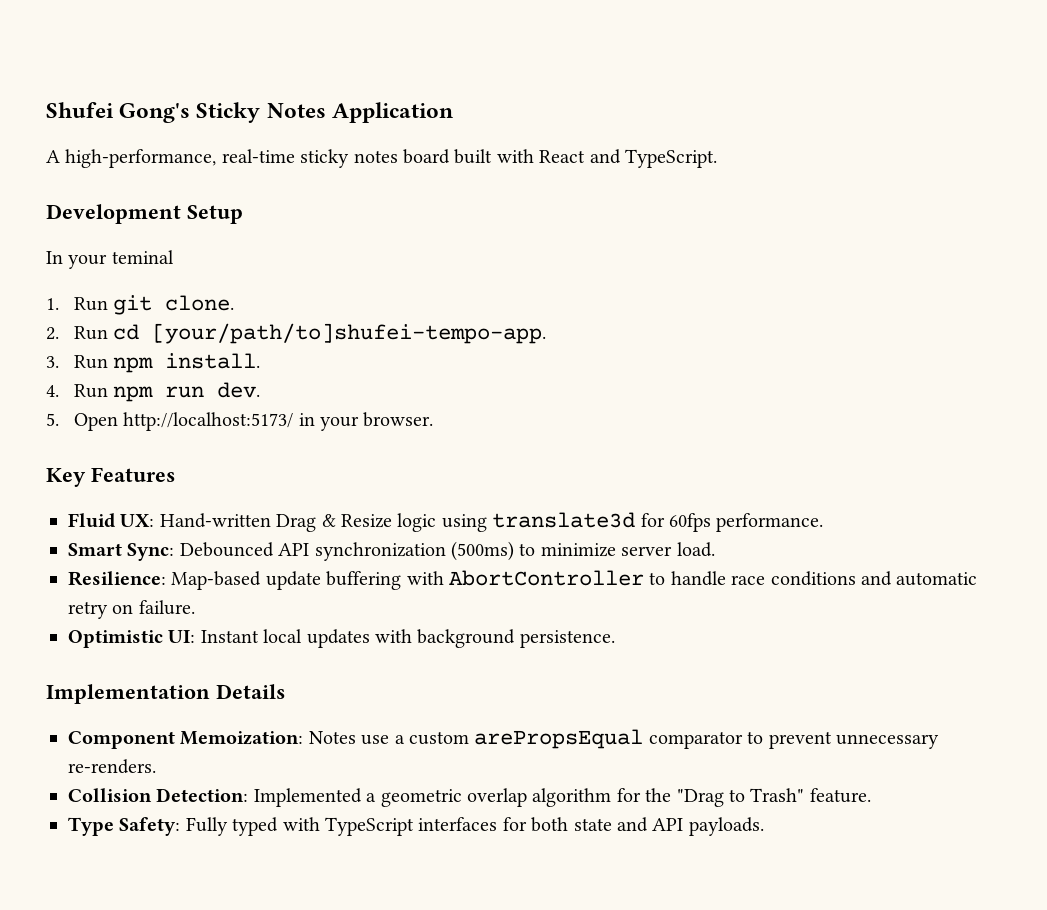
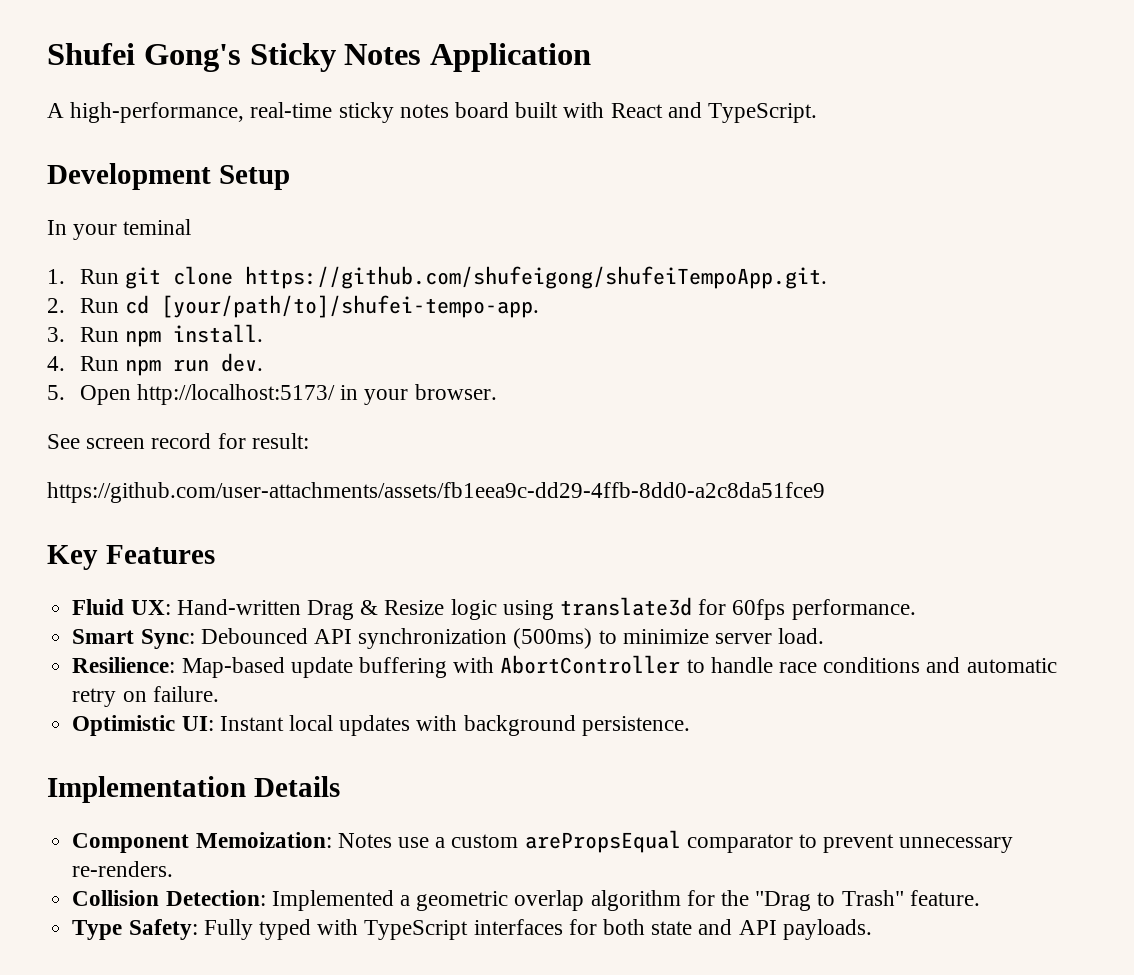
[165,295,235,311] clone. -> [172,266,827,289] clone https://github.com/shufeigong/shufeiTempoApp.git.
[152,323,547,344] [your/path/to]shufei-tempo-app. -> [160,295,539,318] [your/path/to]/shufei-tempo-app.
(434, 419) none -> [47,433,309,449] [47,482,825,503] // See screen record for result: // https://github.com/user-attachments/assets/fb1eea9c-dd29-4ffb-8dd0-a2c8da51fce9

